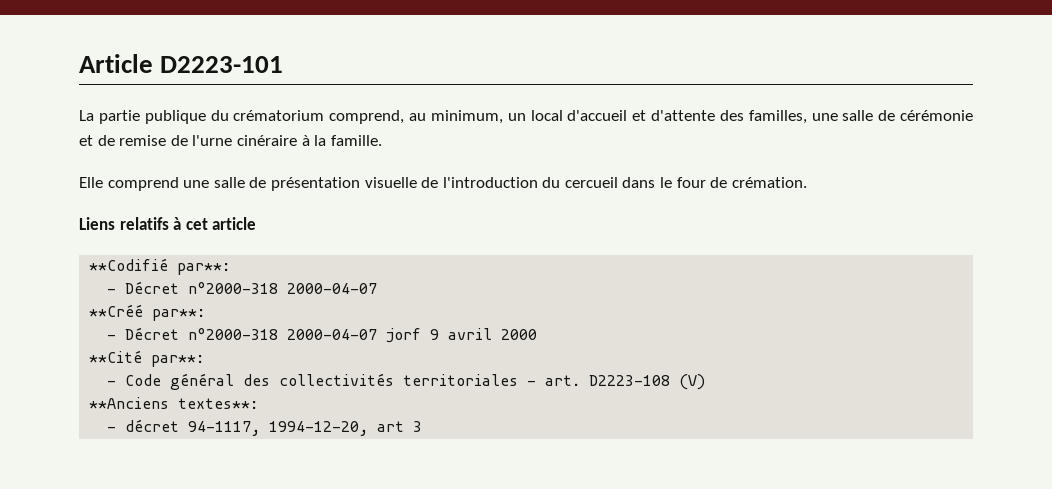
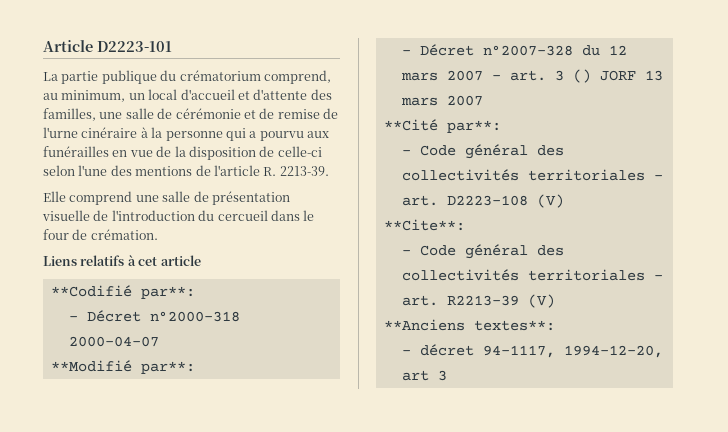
[330,135,382,146] famille. -> [165,128,329,141] [43,146,322,160] [43,165,329,176] personne qui a pourvu aux funérailles en vue de la disposition de celle-ci selon l'une des mentions de l'article R. 2213-39.
[89,304,206,321] [107,327,538,343] **Créé par**: // - Décret n°2000-318 2000-04-07 jorf 9 avril 2000 -> [50,360,195,374] [401,44,627,56] [400,69,663,83] [400,95,483,106] **Modifié par**: // - Décret n°2007-328 du 12 mars 2007 - art. 3 () JORF 13 mars 2007
(706, 382) none -> [383,219,465,231] [401,244,564,259] [401,269,663,281] [401,294,555,308] // **Cite**: // - Code général des collectivités territoriales - art. R2213-39 (V)

